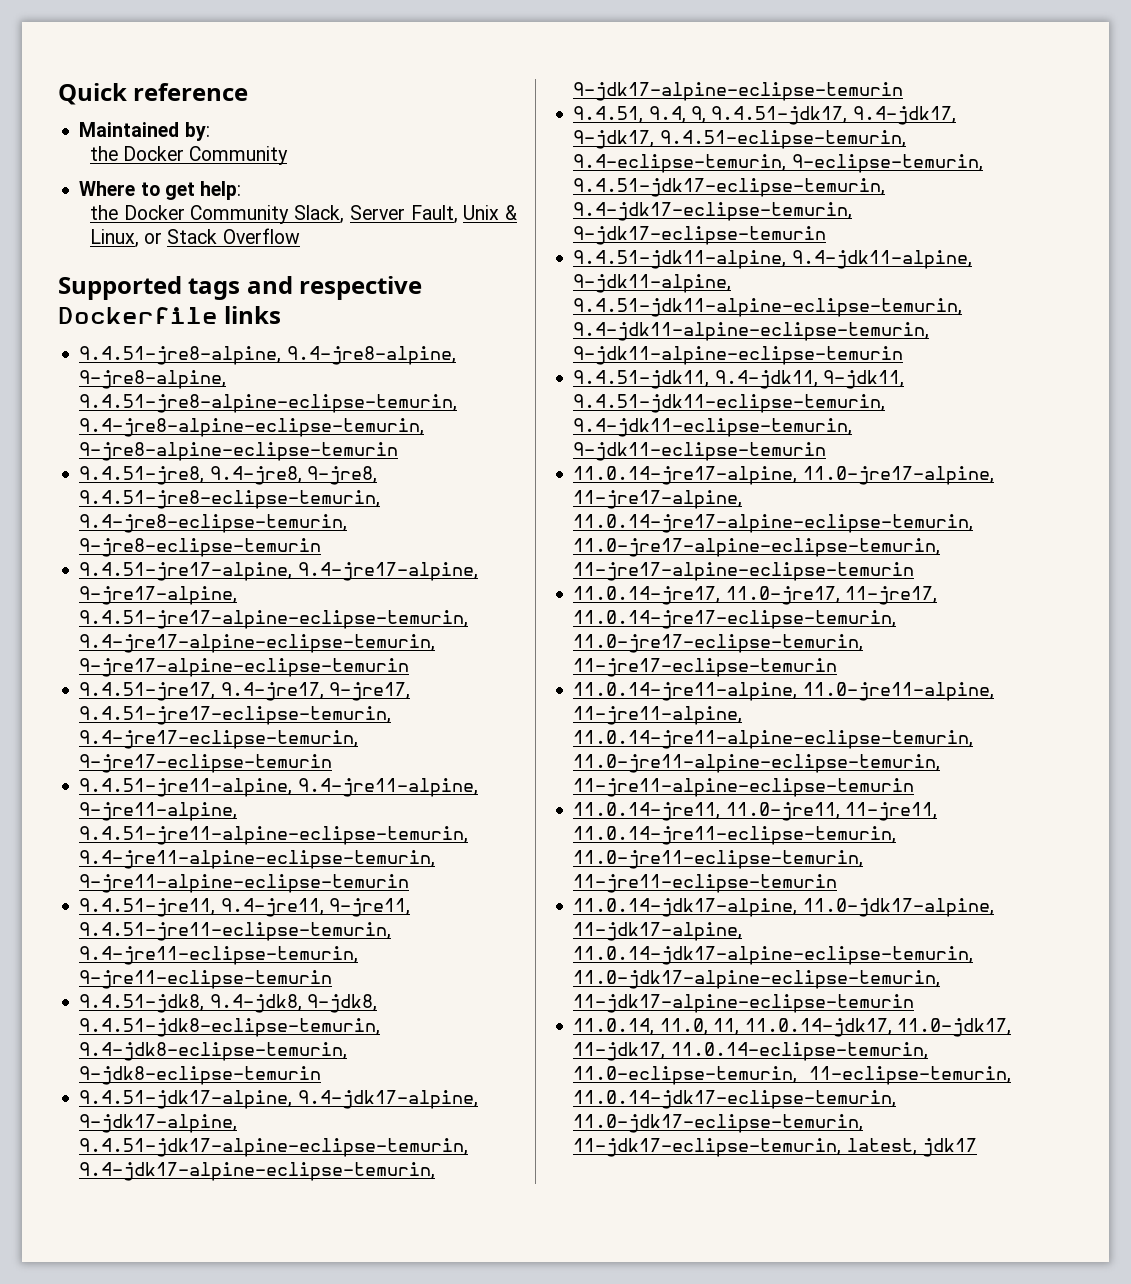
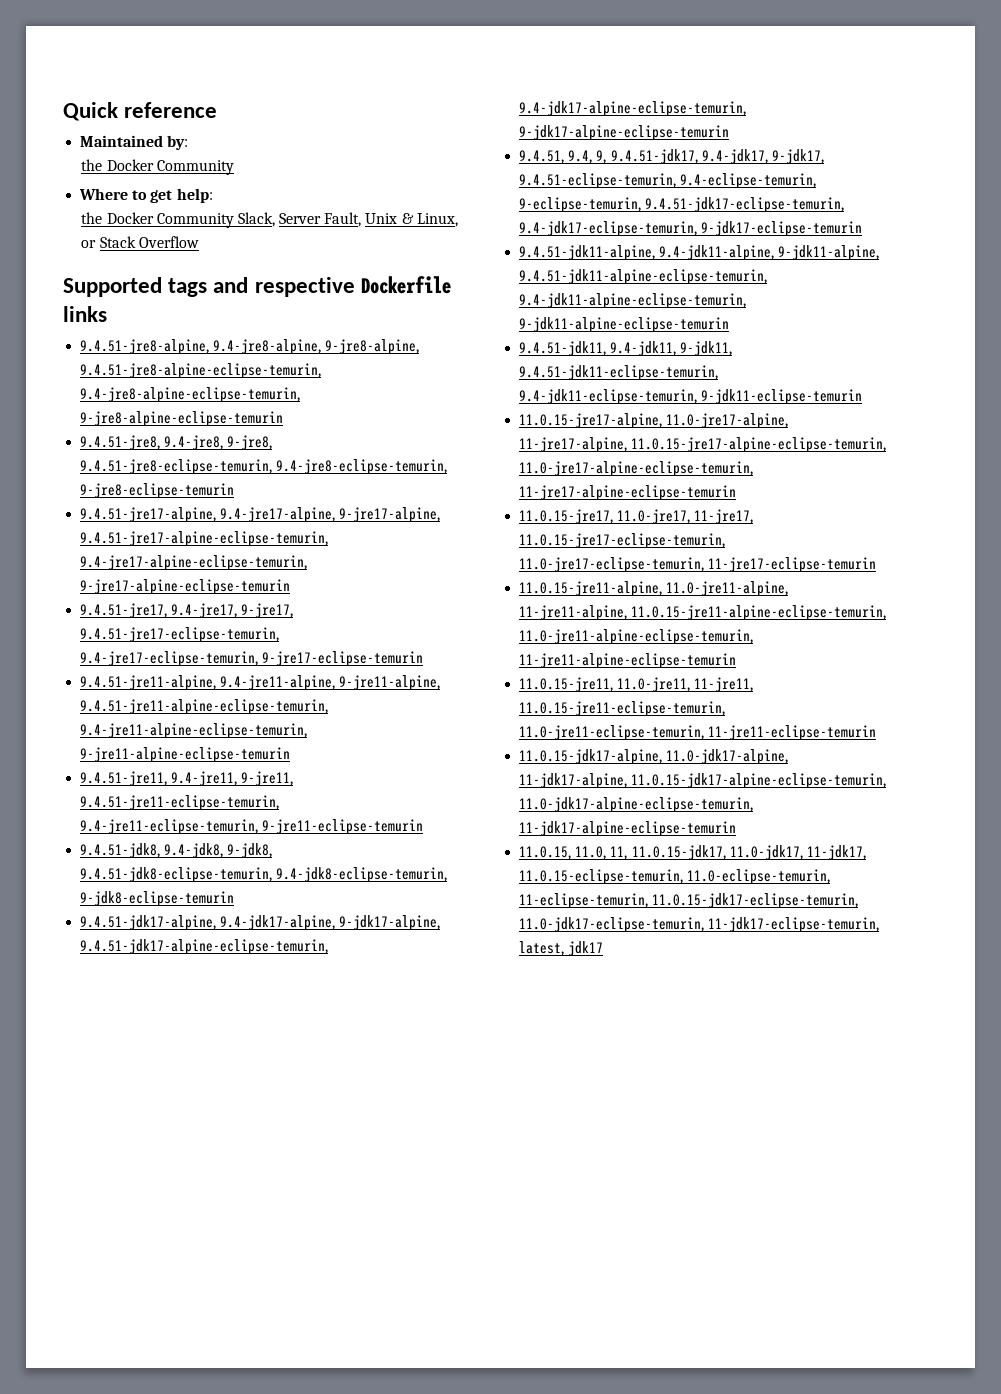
[573,466,798,485] 11.0.14-jre17-alpine, -> [519,413,663,429] 11.0.15-jre17-alpine,
[573,514,974,533] 11.0.14-jre17-alpine-eclipse-temurin, -> [631,437,887,453] 11.0.15-jre17-alpine-eclipse-temurin,
[573,586,721,605] 11.0.14-jre17, -> [519,509,614,524] 11.0.15-jre17,
[573,610,897,629] 11.0.14-jre17-eclipse-temurin, -> [519,533,726,549] 11.0.15-jre17-eclipse-temurin,
[573,682,798,701] 11.0.14-jre11-alpine, -> [519,581,663,597] 11.0.15-jre11-alpine,
[573,730,974,749] 11.0.14-jre11-alpine-eclipse-temurin, -> [631,605,887,621] 11.0.15-jre11-alpine-eclipse-temurin,
[573,802,721,821] 11.0.14-jre11, -> [519,677,614,692] 11.0.15-jre11,
[573,826,897,845] 11.0.14-jre11-eclipse-temurin, -> [519,701,726,717] 11.0.15-jre11-eclipse-temurin,
[573,898,798,917] 11.0.14-jdk17-alpine, -> [519,749,663,765] 11.0.15-jdk17-alpine,
[573,946,974,965] 11.0.14-jdk17-alpine-eclipse-temurin, -> [631,773,887,789] 11.0.15-jdk17-alpine-eclipse-temurin,
[573,1018,655,1036] 11.0.14, -> [519,846,572,860] 11.0.15,
[744,1018,892,1037] 11.0.14-jdk17, -> [631,845,726,860] 11.0.15-jdk17,
[670,1042,928,1061] 11.0.14-eclipse-temurin, -> [519,869,684,885] 11.0.15-eclipse-temurin,
[573,1090,897,1109] 11.0.14-jdk17-eclipse-temurin, -> [652,893,859,909] 11.0.15-jdk17-eclipse-temurin,

